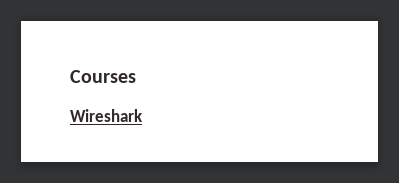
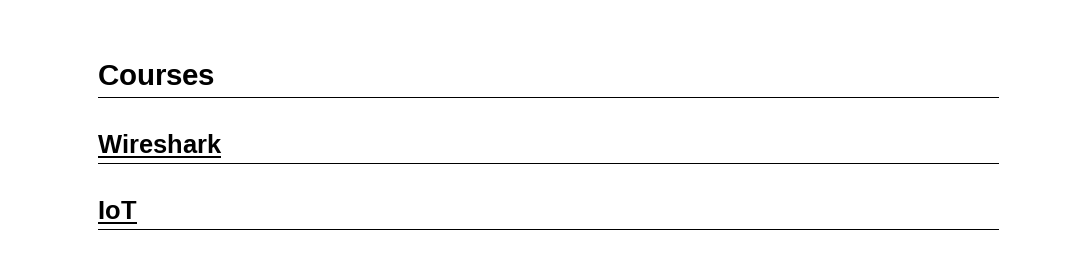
(143, 115) none -> [98,201,137,219] // IoT

